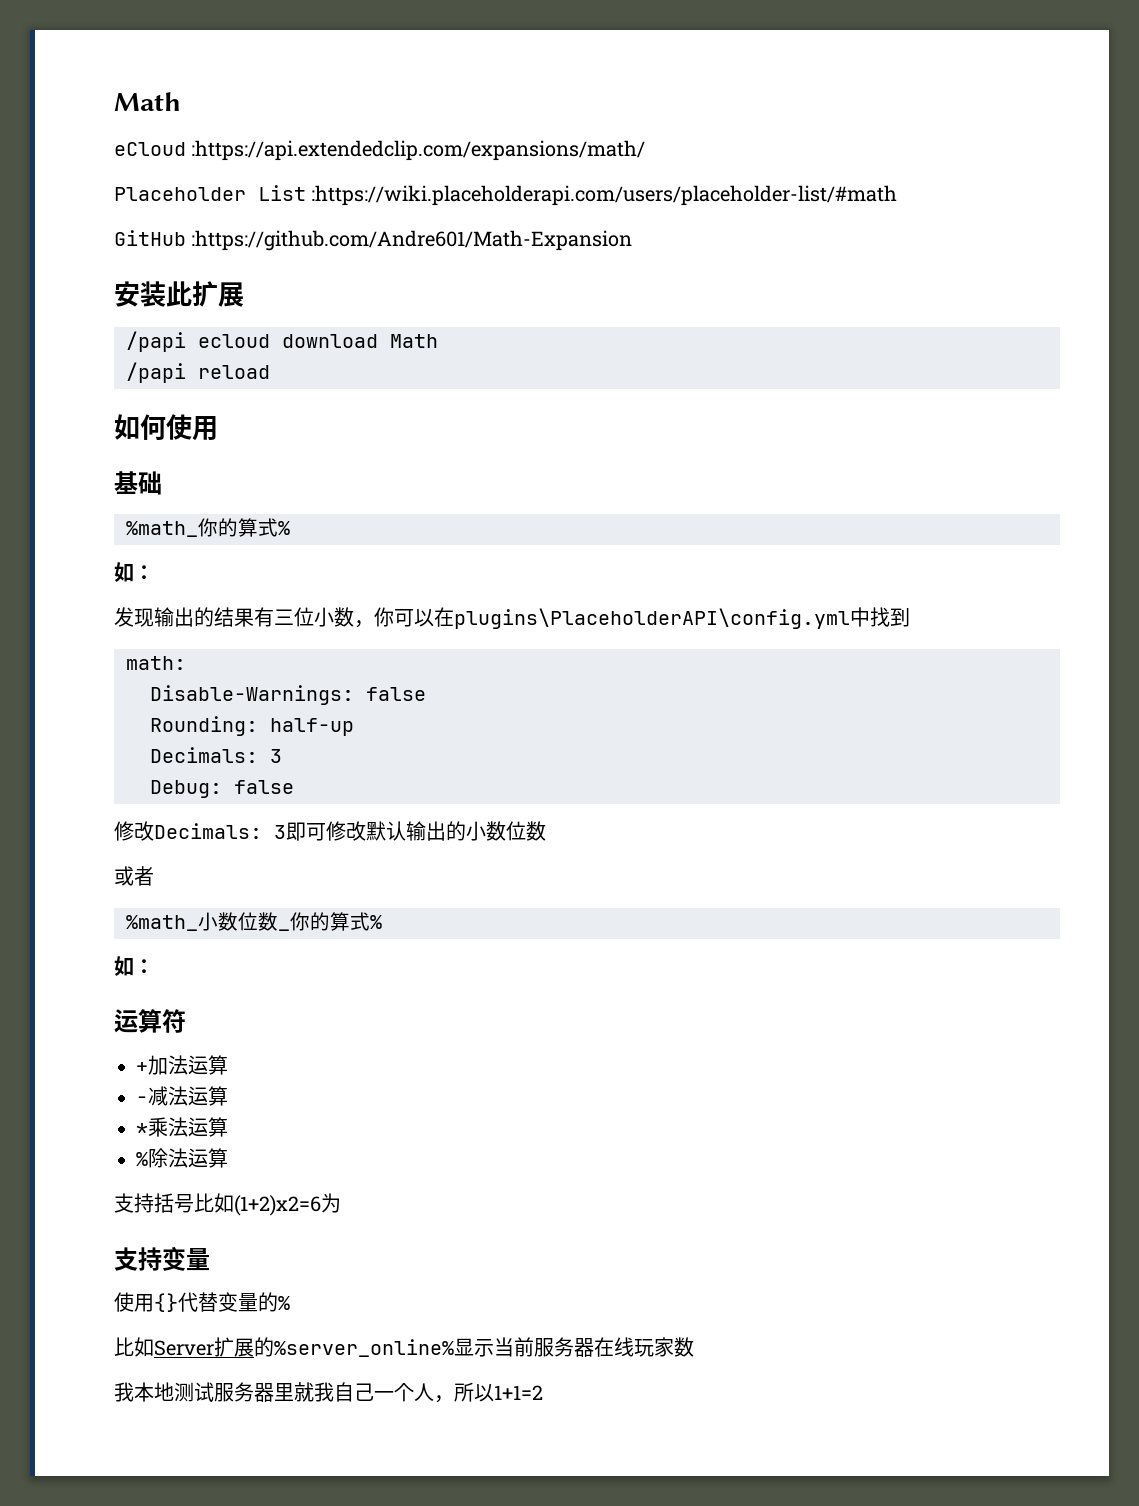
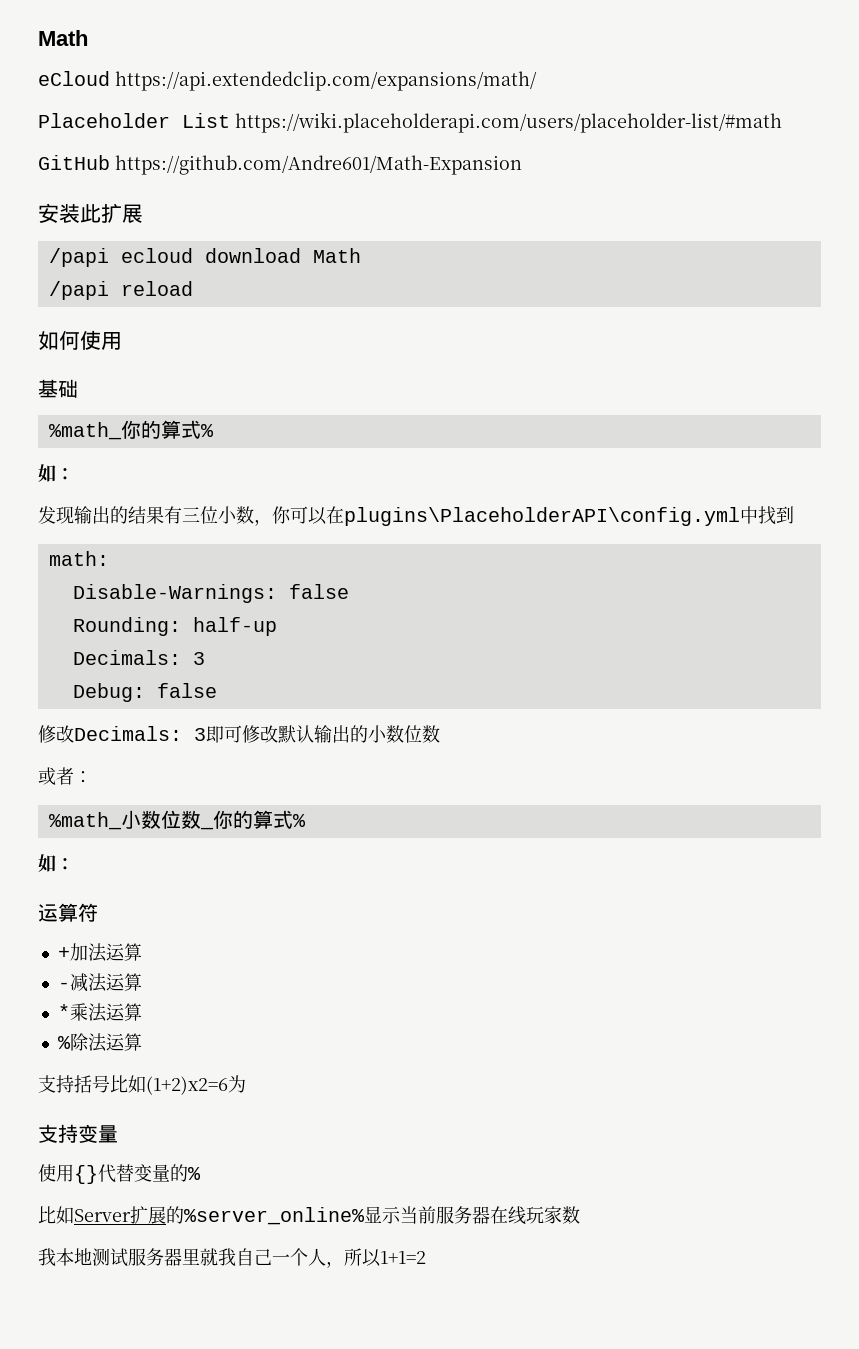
[191,140,646,161] :https://api.extendedclip.com/expansions/math/ -> [115,71,537,91] https://api.extendedclip.com/expansions/math/
[311,185,898,206] :https://wiki.placeholderapi.com/users/placeholder-list/#math -> [235,112,782,133] https://wiki.placeholderapi.com/users/placeholder-list/#math
[191,230,633,251] :https://github.com/Andre601/Math-Expansion -> [115,155,522,175] https://github.com/Andre601/Math-Expansion
(154, 876) none -> [74,771,92,783] ：

